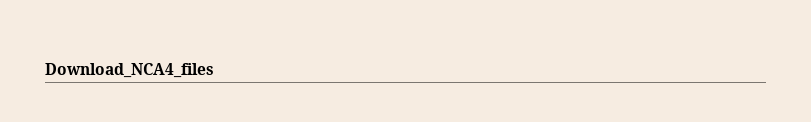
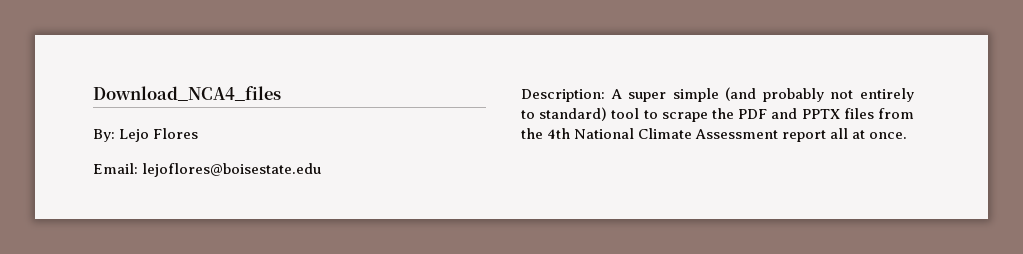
(214, 70) none -> [93,128,199,142] [93,163,322,177] [521,87,914,102] [521,107,914,122] [521,128,908,142] // By: Lejo Flores // Email: lejoflores@boisestate.edu // Description: A super simple (and probably not entirely to standard) tool to scrape the PDF and PPTX files from the 4th National Climate Assessment report all at once.

